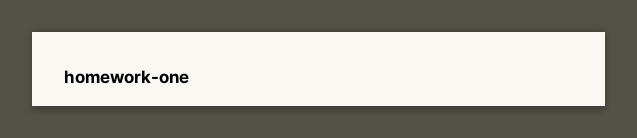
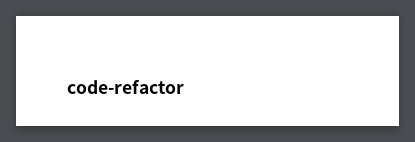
[64,70,189,84] homework-one -> [67,79,184,94] code-refactor

